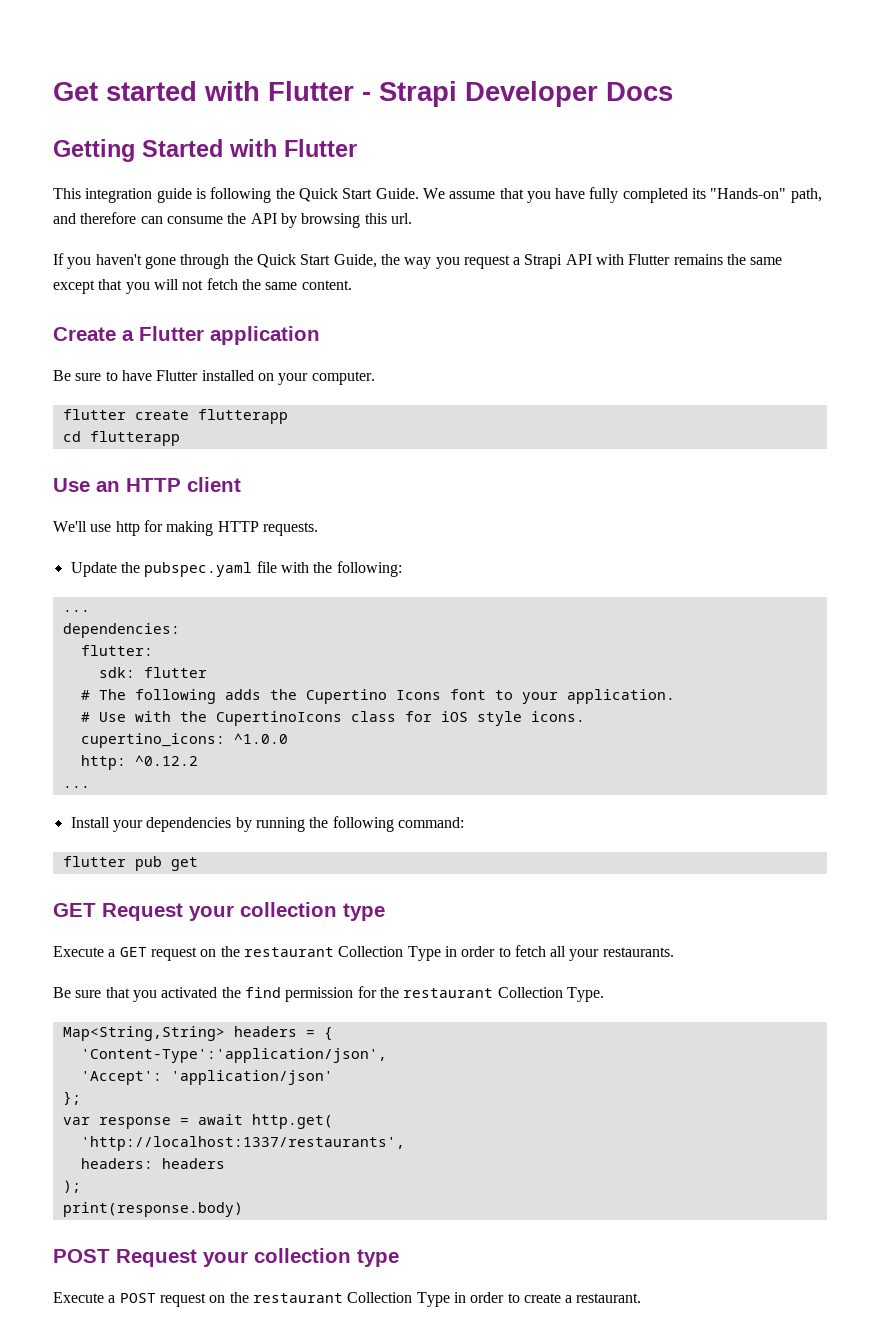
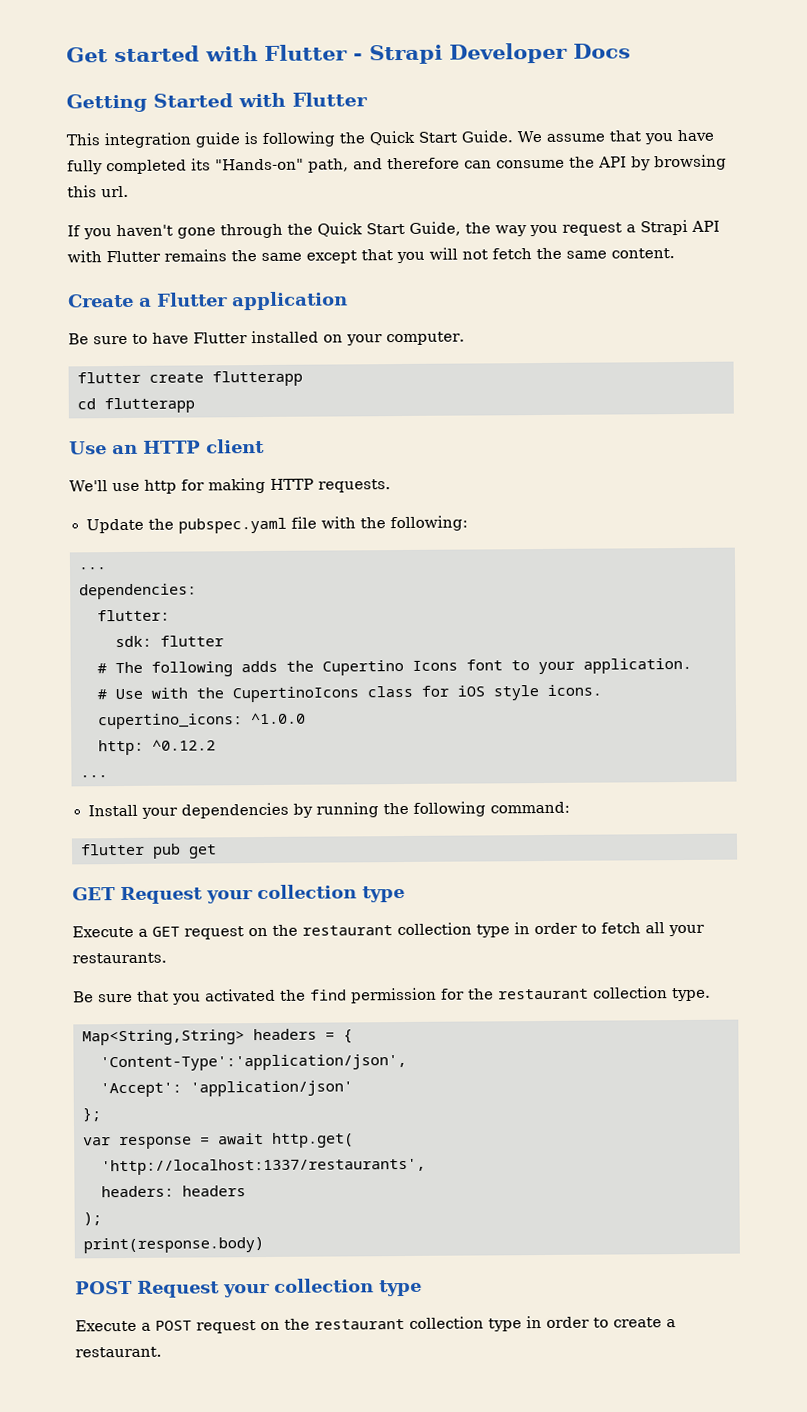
[338,946,441,961] Collection Type -> [397,922,510,938] collection type
[497,987,604,1002] Collection Type. -> [593,986,711,1002] collection type.
[347,1292,450,1307] Collection Type -> [409,1316,522,1332] collection type

